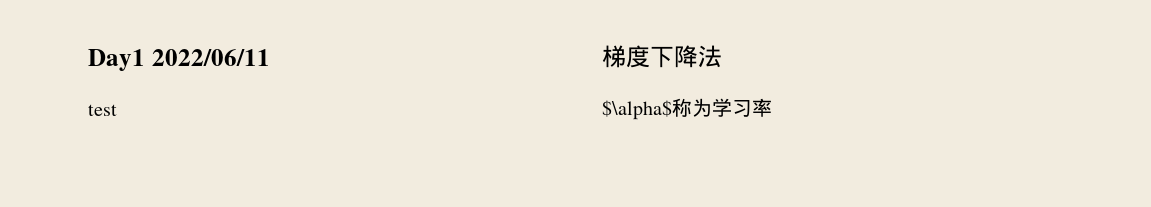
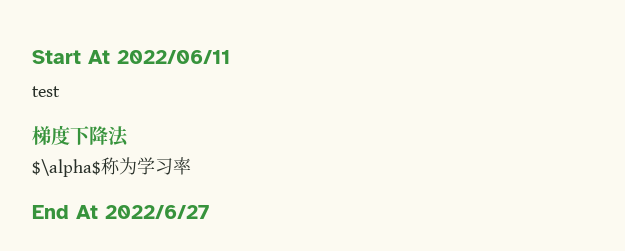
[88,49,145,71] Day1 -> [32,50,110,64] Start At
(772, 107) none -> [32,205,209,219] // End At 2022/6/27

